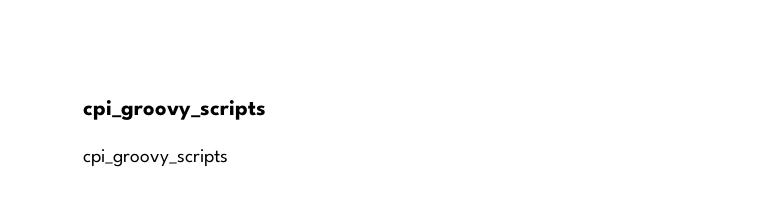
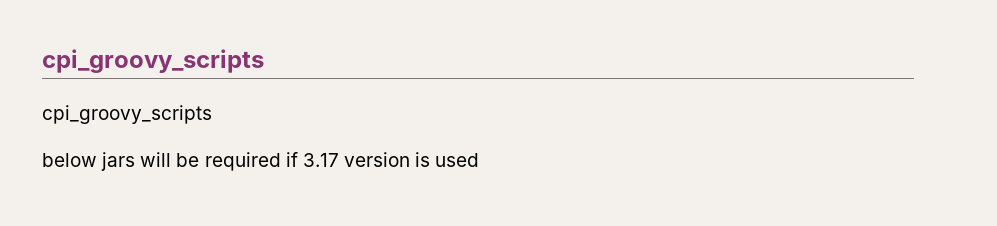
(228, 158) none -> [42,152,480,171] // below jars will be required if 3.17 version is used

